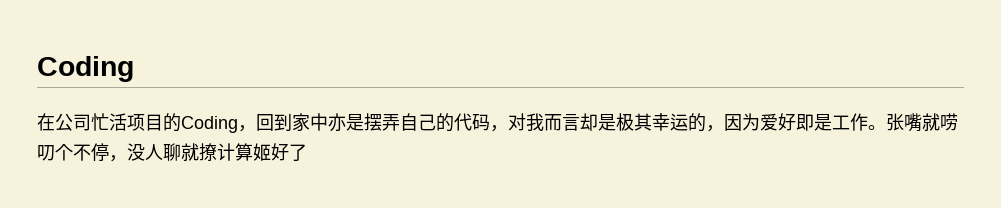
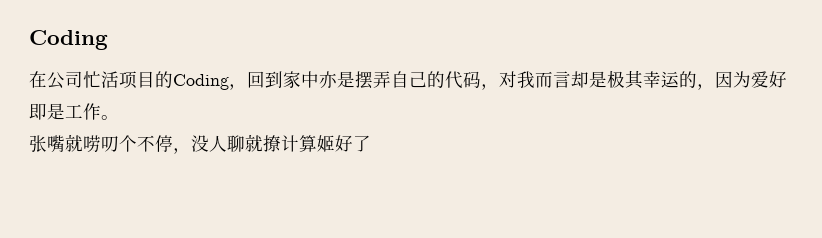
(886, 127) none -> (119, 117) //

